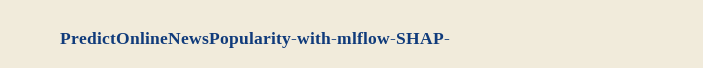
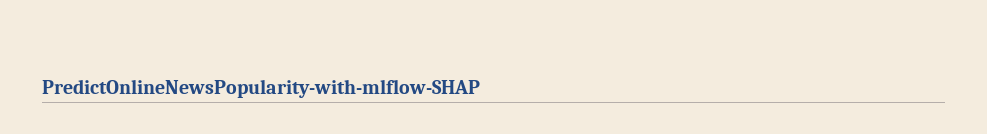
[60,32,450,48] PredictOnlineNewsPopularity-with-mlflow-SHAP- -> [42,79,480,98] PredictOnlineNewsPopularity-with-mlflow-SHAP

